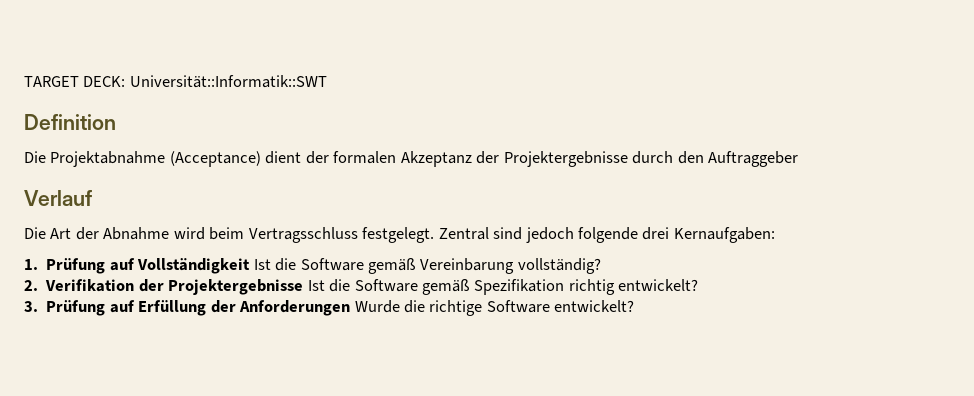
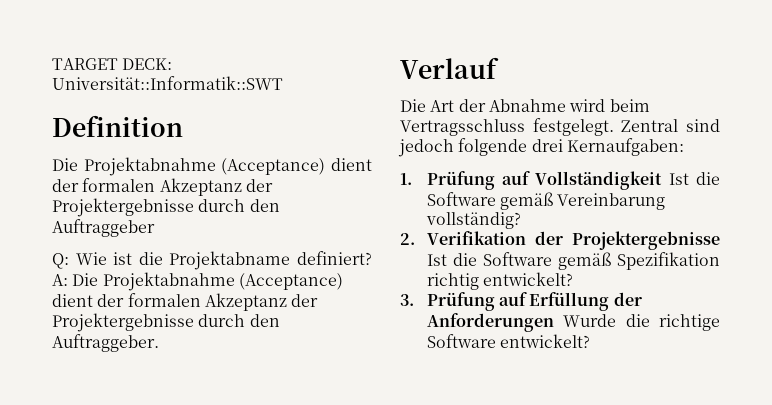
(799, 159) none -> [52,251,372,270] [52,272,343,291] [52,293,319,311] [52,313,280,332] [52,334,159,352] // Q: Wie ist die Projektabname definiert? A: Die Projektabnahme (Acceptance) dient der formalen Akzeptanz der Projektergebnisse durch den Auftraggeber.

